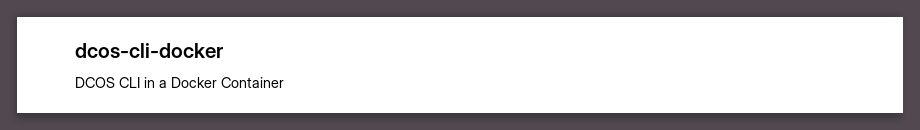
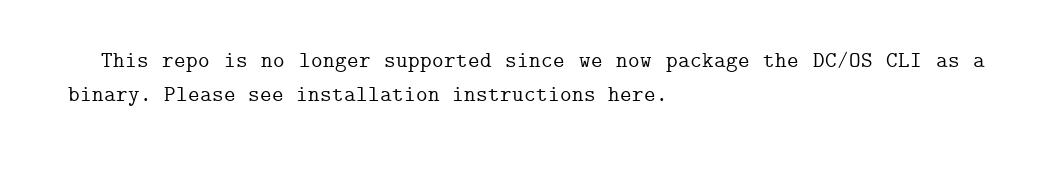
[75,43,223,58] [75,77,284,88] dcos-cli-docker // DCOS CLI in a Docker Container -> [100,51,985,72] [68,87,668,106] This repo is no longer supported since we now package the DC/OS CLI as a binary. Please see installation instructions here.

